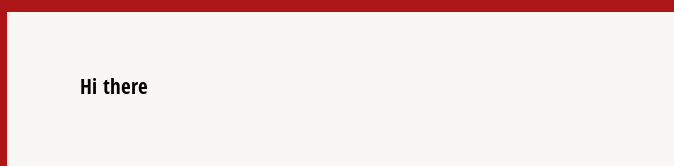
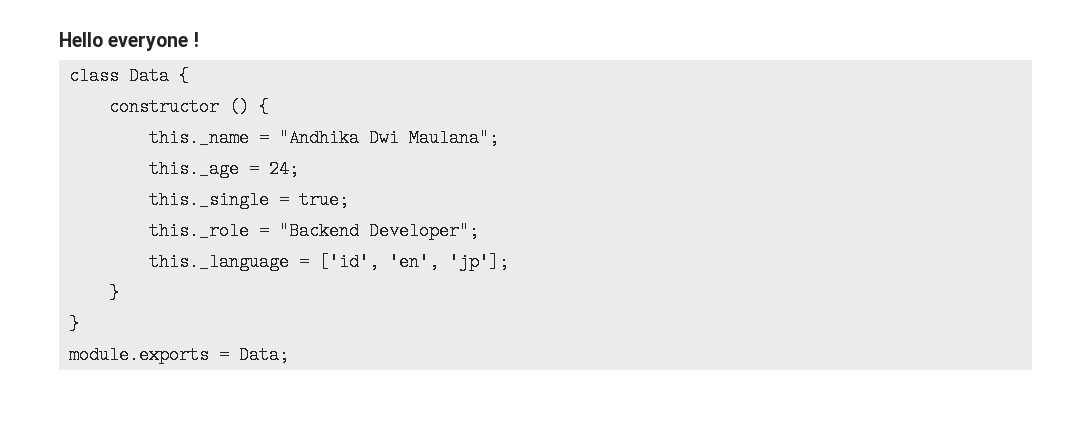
[80,78,148,94] Hi there -> [59,32,199,51] [68,67,189,85] [108,98,269,116] [148,129,499,147] [148,160,299,178] [148,191,349,209] [148,222,479,240] [148,253,509,271] [108,284,119,302] [68,315,79,333] [68,346,289,364] Hello everyone ! // class Data { // constructor () { // this._name = "Andhika Dwi Maulana"; // this._age = 24; // this._single = true; // this._role = "Backend Developer"; // this._language = ['id', 'en', 'jp']; // } // } // module.exports = Data;

